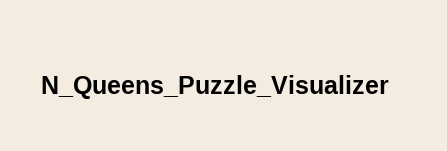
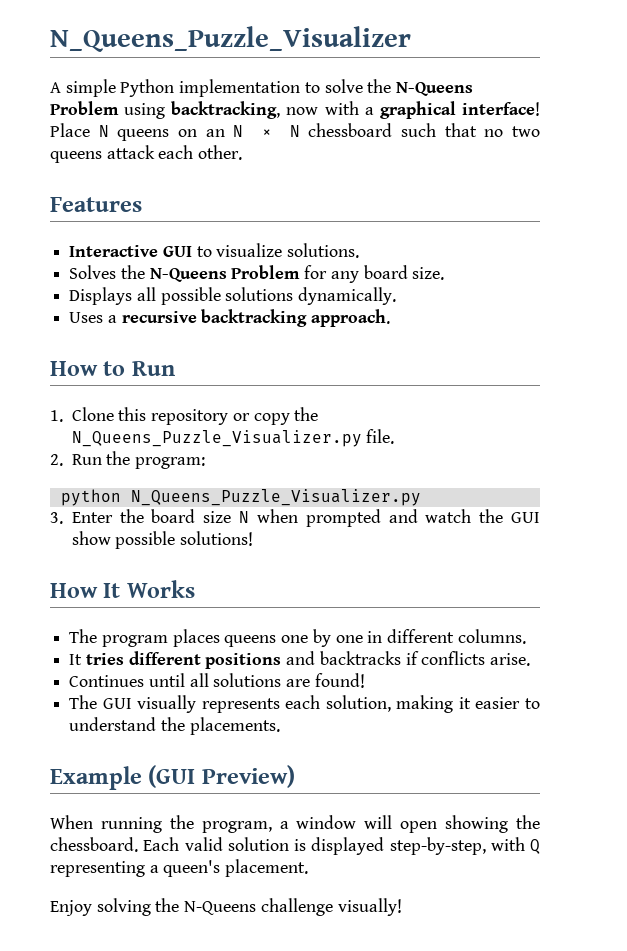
(389, 87) none -> [50,79,474,97] [50,101,541,119] [50,123,540,141] [50,145,243,163] [50,197,142,212] [69,243,360,258] [69,265,445,283] [69,287,397,305] [69,309,391,327] [50,361,175,376] [50,407,319,425] [71,429,395,447] [50,451,206,469] [60,489,421,506] [50,509,540,527] [71,531,254,549] [50,580,195,598] [69,629,526,647] [69,651,531,669] [69,673,365,688] [69,695,540,713] [69,717,280,735] [50,765,295,790] [50,815,541,833] [50,837,540,855] [50,859,309,877] [50,898,402,916] // A simple Python implementation to solve the N-Queens Problem using backtracking, now with a graphical interface! Place N queens on an N × N chessboard such that no two queens attack each other. // Features // Interactive GUI to visualize solutions. // Solves the N-Queens Problem for any board size. // Displays all possible solutions dynamically. // Uses a recursive backtracking approach. // How to Run // 1. Clone this repository or copy the N_Queens_Puzzle_Visualizer.py file. // 2. Run the program: // python N_Queens_Puzzle_Visualizer.py // 3. Enter the board size N when prompted and watch the GUI show possible solutions! // How It Works // The program places queens one by one in different columns. // It tries different positions and backtracks if conflicts arise. // Continues until all solutions are found! // The GUI visually represents each solution, making it easier to understand the placements. // Example (GUI Preview) // When running the program, a window will open showing the chessboard. Each valid solution is displayed step-by-step, with Q representing a queen's placement. // Enjoy solving the N-Queens challenge visually!

